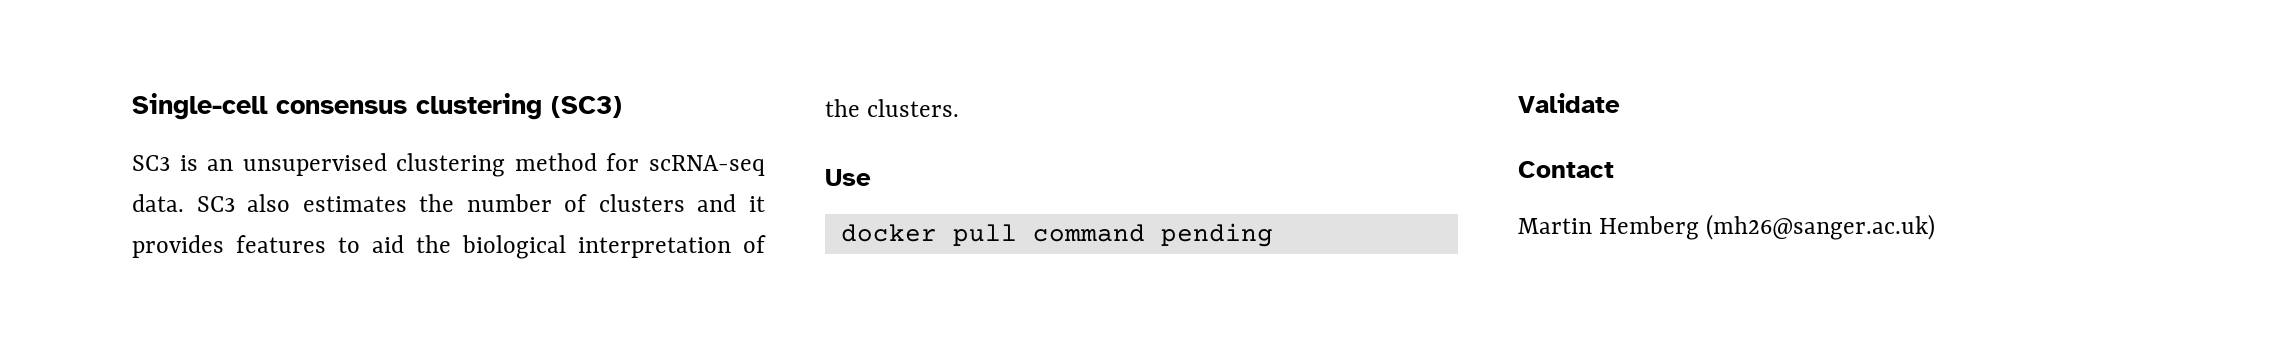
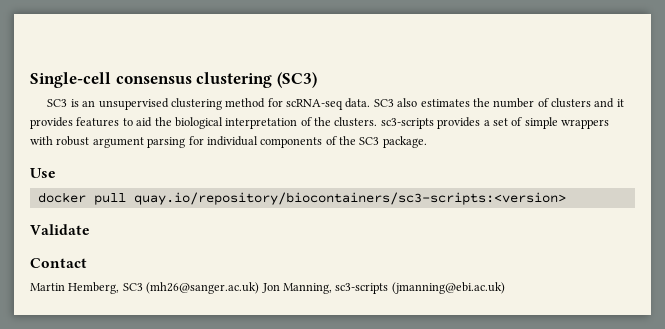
(960, 108) none -> [380,117,609,129] [30,136,427,148] sc3-scripts provides a set of simple wrappers with robust argument parsing for individual components of the SC3 package.
[1032,223,1273,247] command pending -> [133,192,566,205] quay.io/repository/biocontainers/sc3-scripts:<version>
[1599,214,1936,240] Hemberg (mh26@sanger.ac.uk) -> [68,282,505,294] Hemberg, SC3 (mh26@sanger.ac.uk) Jon Manning, sc3-scripts (jmanning@ebi.ac.uk)

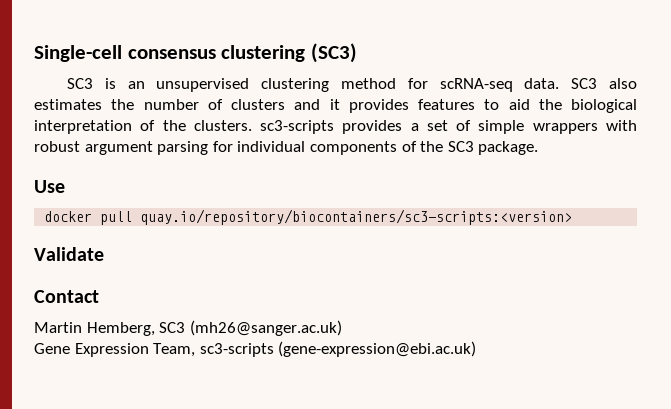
[261,282,505,294] Jon Manning, sc3-scripts (jmanning@ebi.ac.uk) -> [34,341,477,357] // Gene Expression Team, sc3-scripts (gene-expression@ebi.ac.uk)

